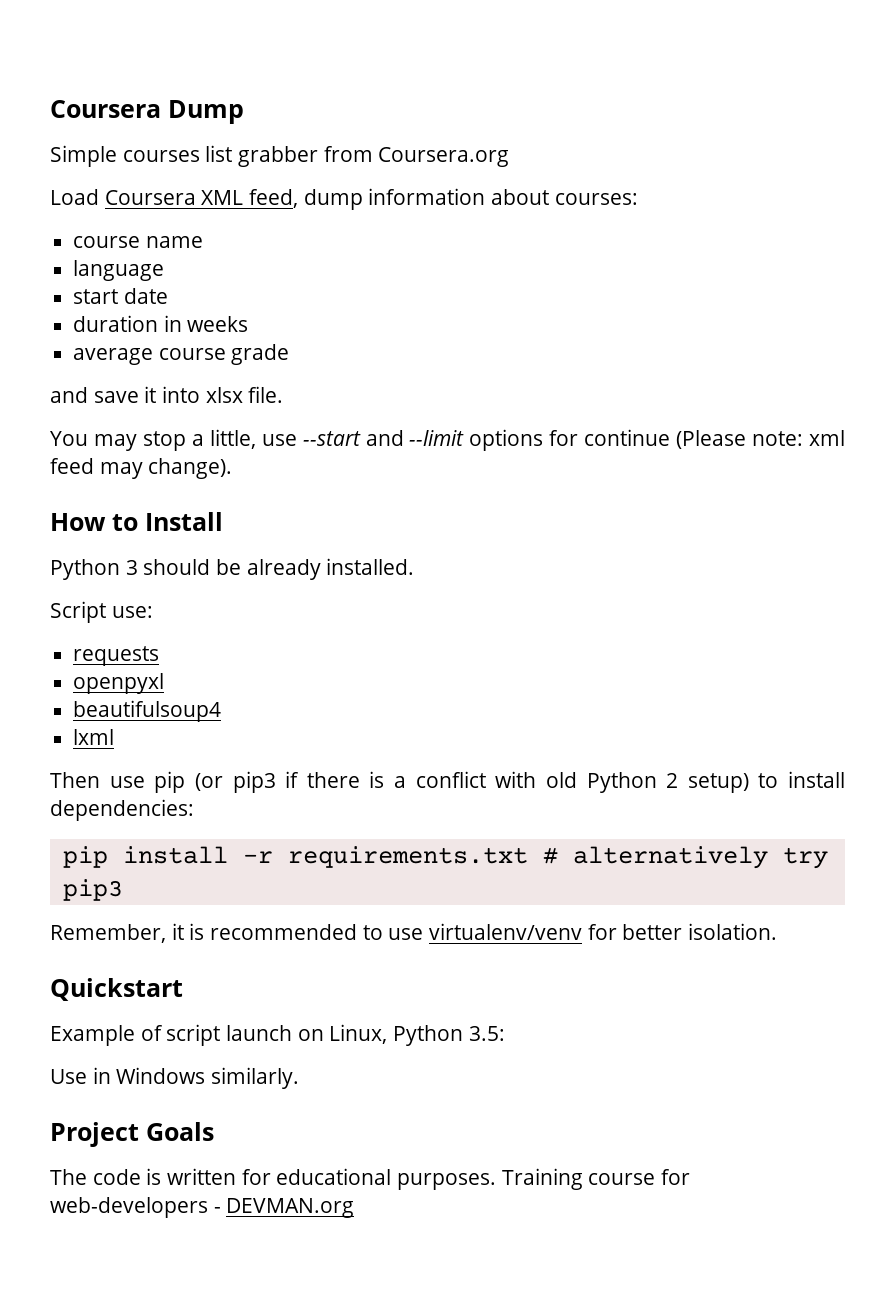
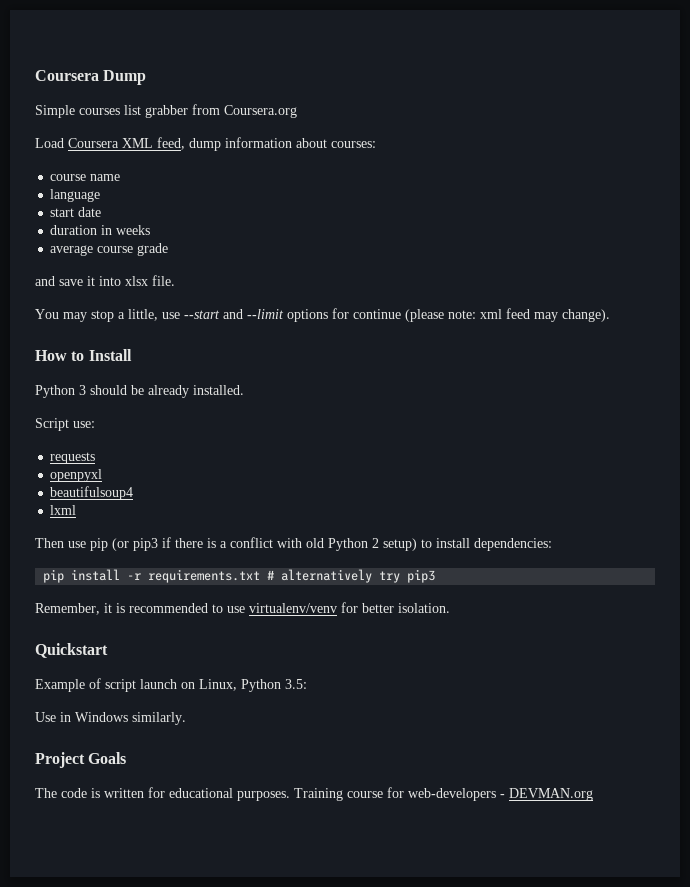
[676,430,747,449] (Please -> [405,309,444,322] (please

